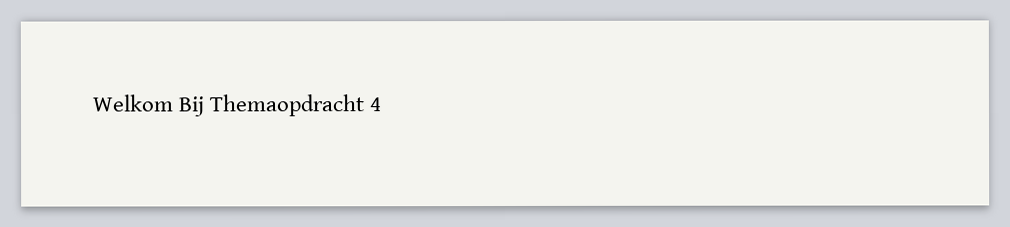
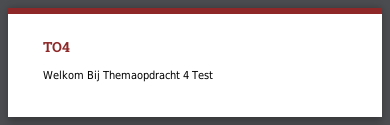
(92, 103) none -> [43,41,70,53] TO4 //
(382, 104) none -> [191,70,213,80] Test

